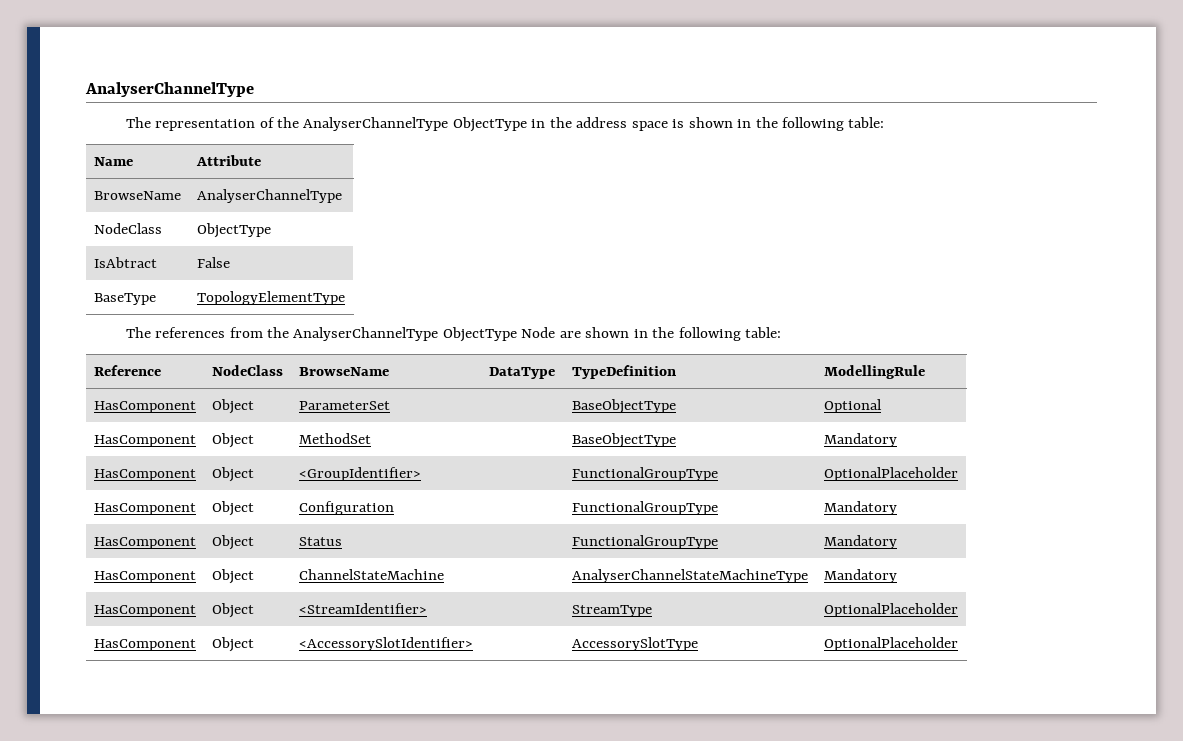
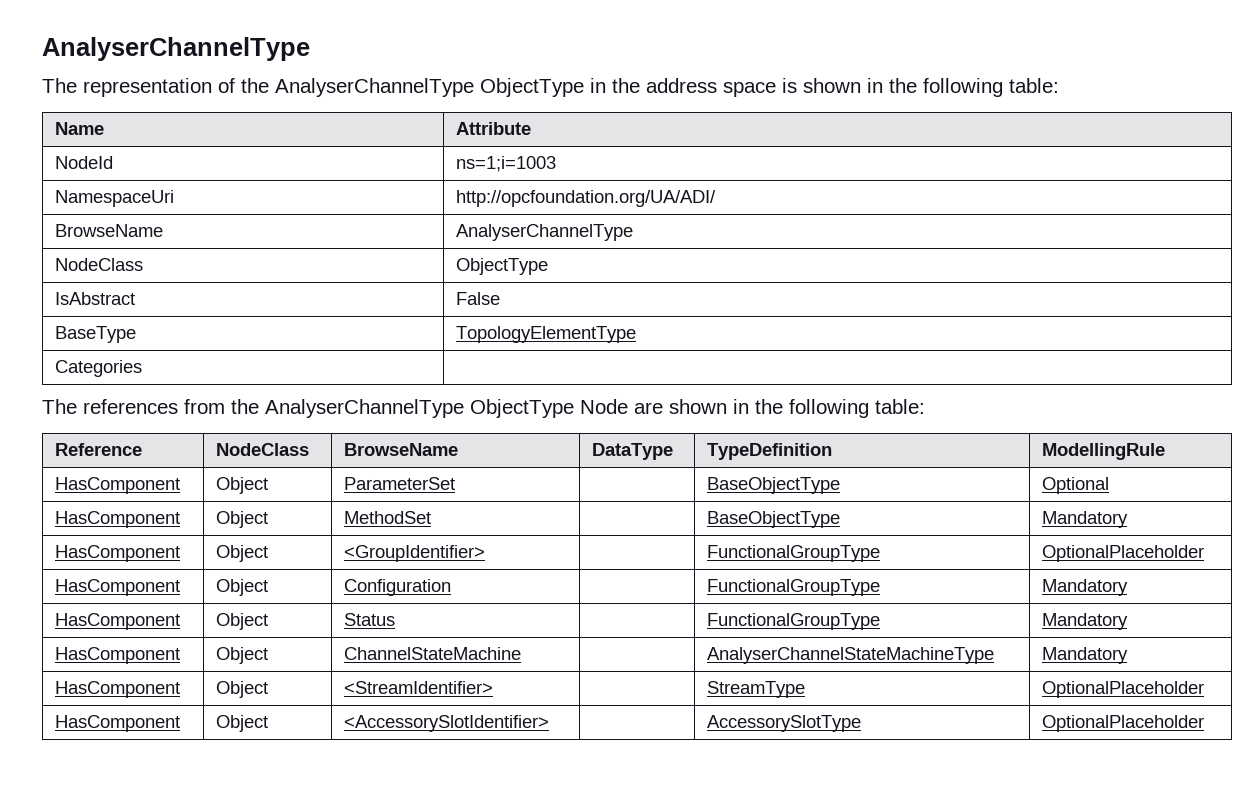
(261, 160) none -> [54,156,113,169] [455,156,556,172] [54,190,174,207] [455,190,716,207] // NodeId | ns=1;i=1003 // NamespaceUri | http://opcfoundation.org/UA/ADI/
[93,257,157,268] IsAbtract -> [54,292,135,305] IsAbstract
(345, 298) none -> [54,360,142,377] // Categories |

